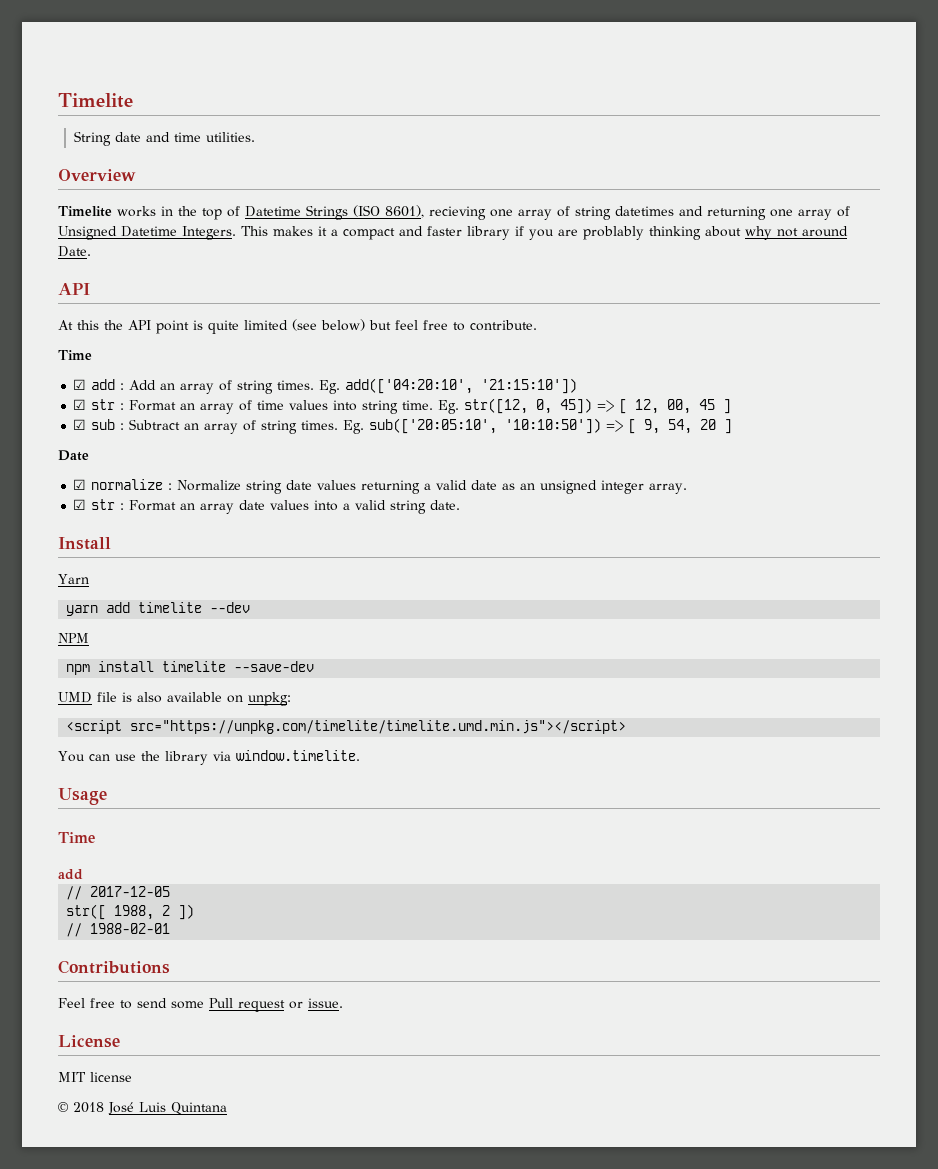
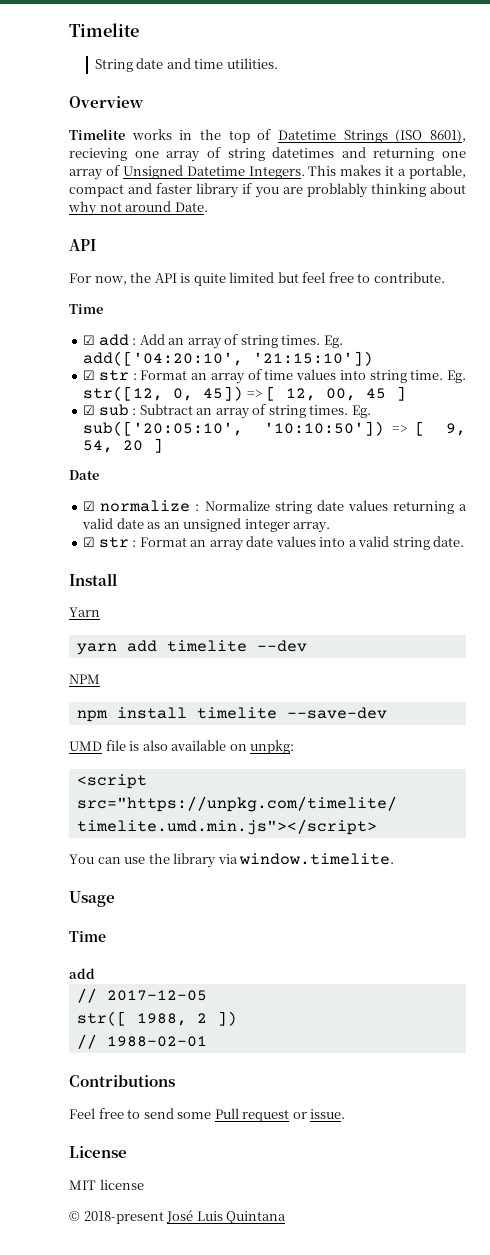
(338, 232) none -> [409,165,467,179] portable,
[58,320,99,330] At this -> [69,273,127,285] For now,
[156,320,189,334] point -> (177, 278) none
[292,319,365,331] (see below) -> (275, 277) none
[73,1102,104,1113] 2018 -> [83,1211,164,1224] 2018-present

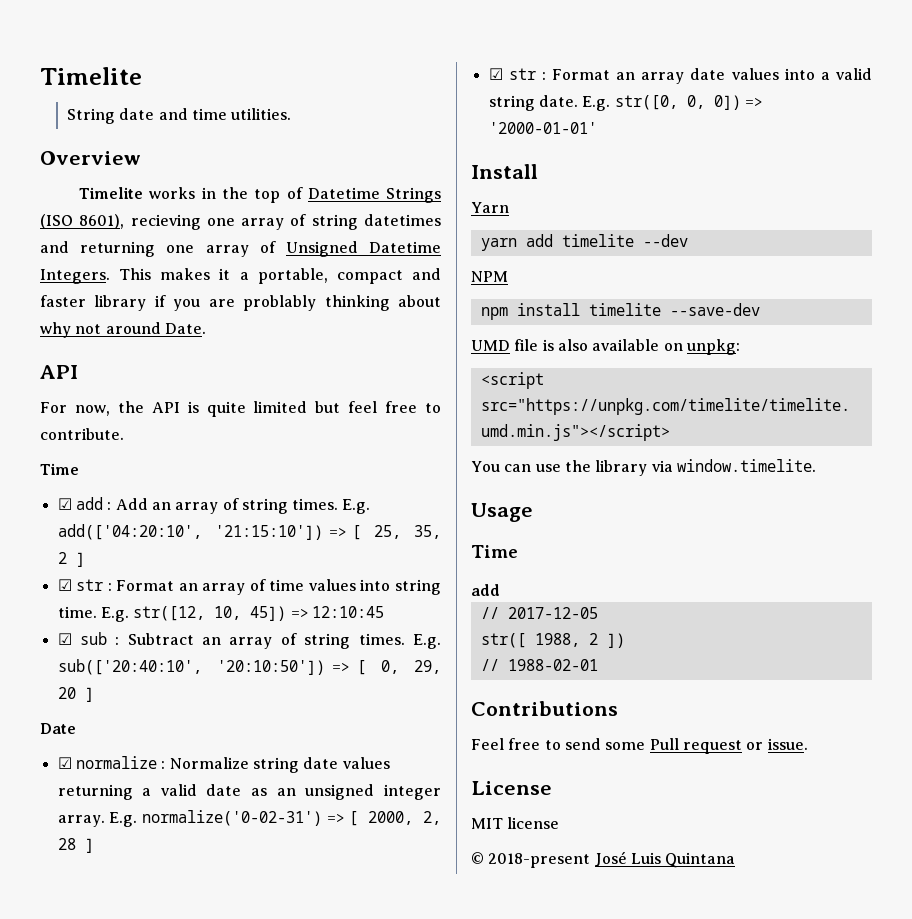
[323,335,343,348] Eg. -> [342,499,371,514] E.g.
(374, 358) none -> [328,525,441,540] [57,552,85,567] => [ 25, 35, 2 ]
[447,370,467,383] [83,386,407,401] Eg. str([12, 0, 45]) => [ 12, 00, 45 ] -> [100,606,384,622] E.g. str([12, 10, 45]) => 12:10:45
[351,405,371,418] [83,421,467,436] [83,440,114,453] Eg. sub(['20:05:10', '10:10:50']) => [ 9, 54, -> [413,634,441,649] [57,659,441,675] E.g. sub(['20:40:10', '20:10:50']) => [ 0, 29,
(331, 527) none -> [109,810,441,827] [57,838,94,853] E.g. normalize('0-02-31') => [ 2000, 2, 28 ]
(465, 541) none -> [582,95,762,111] [488,122,597,134] E.g. str([0, 0, 0]) => '2000-01-01'

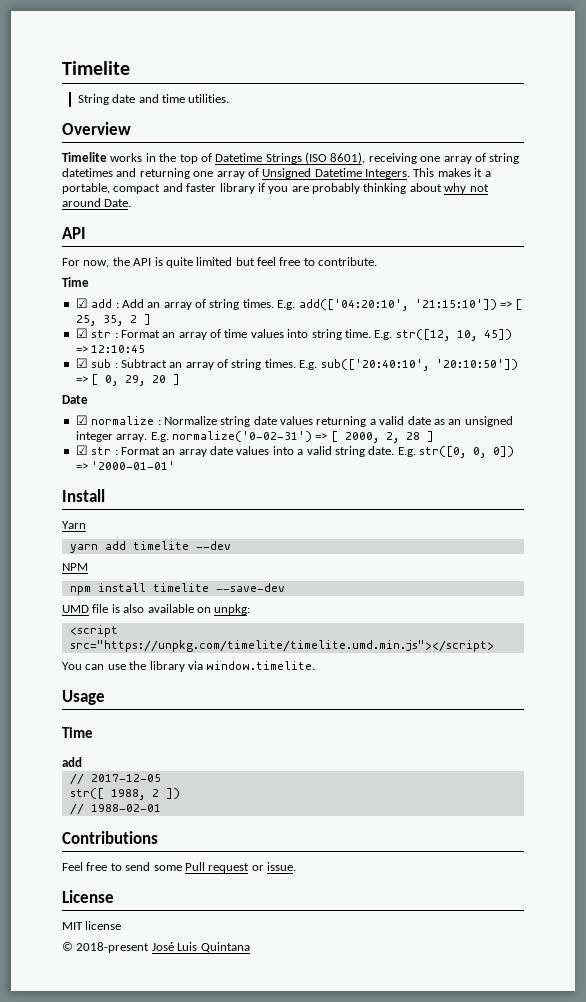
[130,214,201,230] recieving -> [368,153,417,164] receiving
[243,295,317,311] problably -> [312,183,360,194] probably

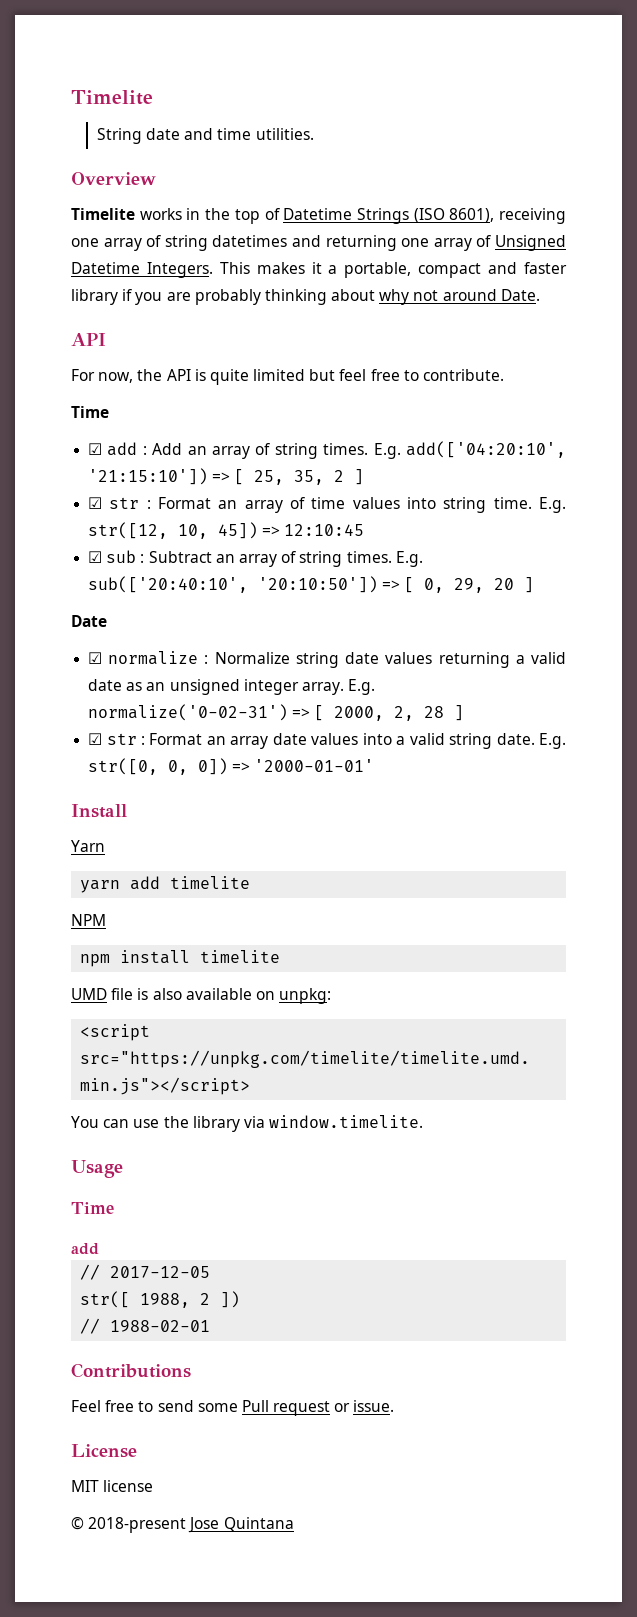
[195,541,231,550] --dev -> (251, 882) none
[215,583,285,592] --save-dev -> (281, 956) none
[151,942,198,951] José Luis -> [188,1517,220,1533] Jose

